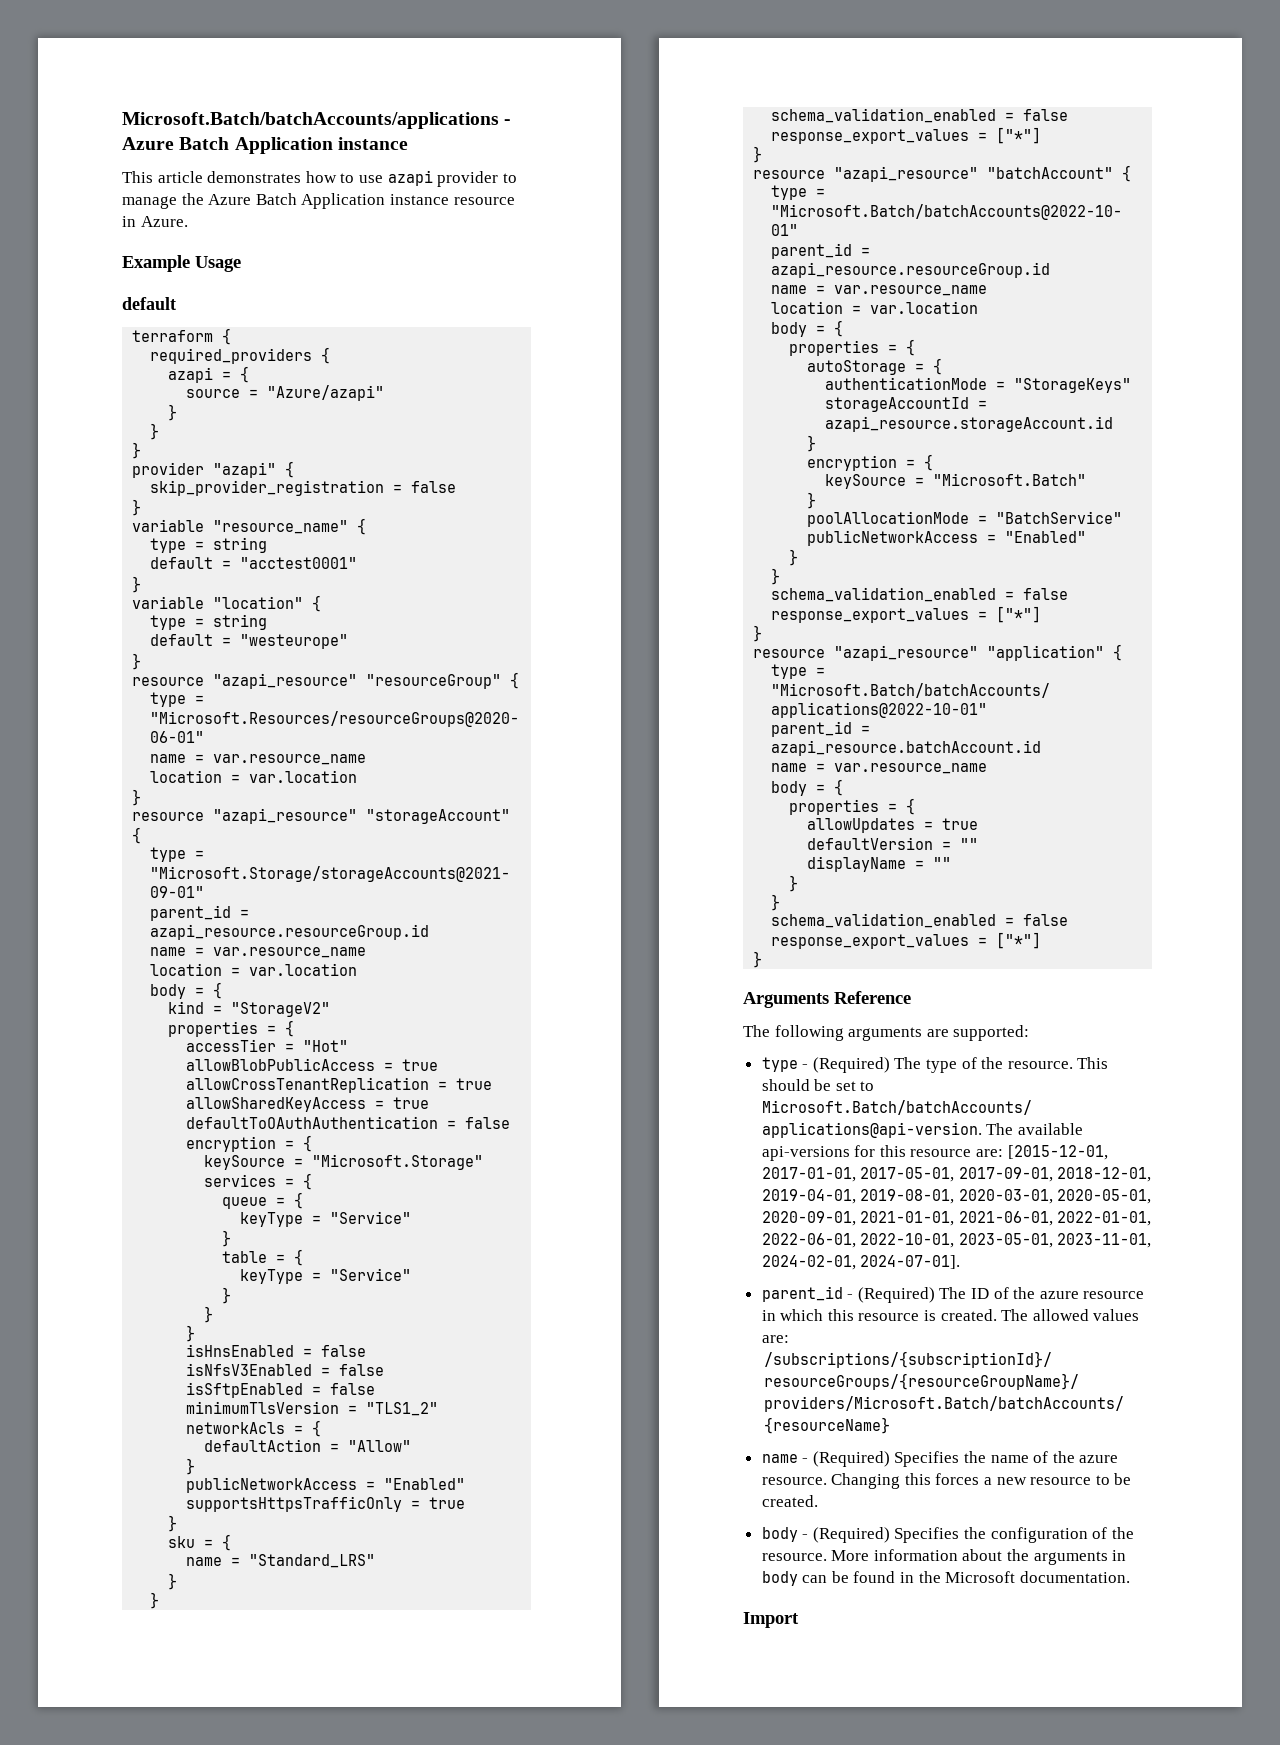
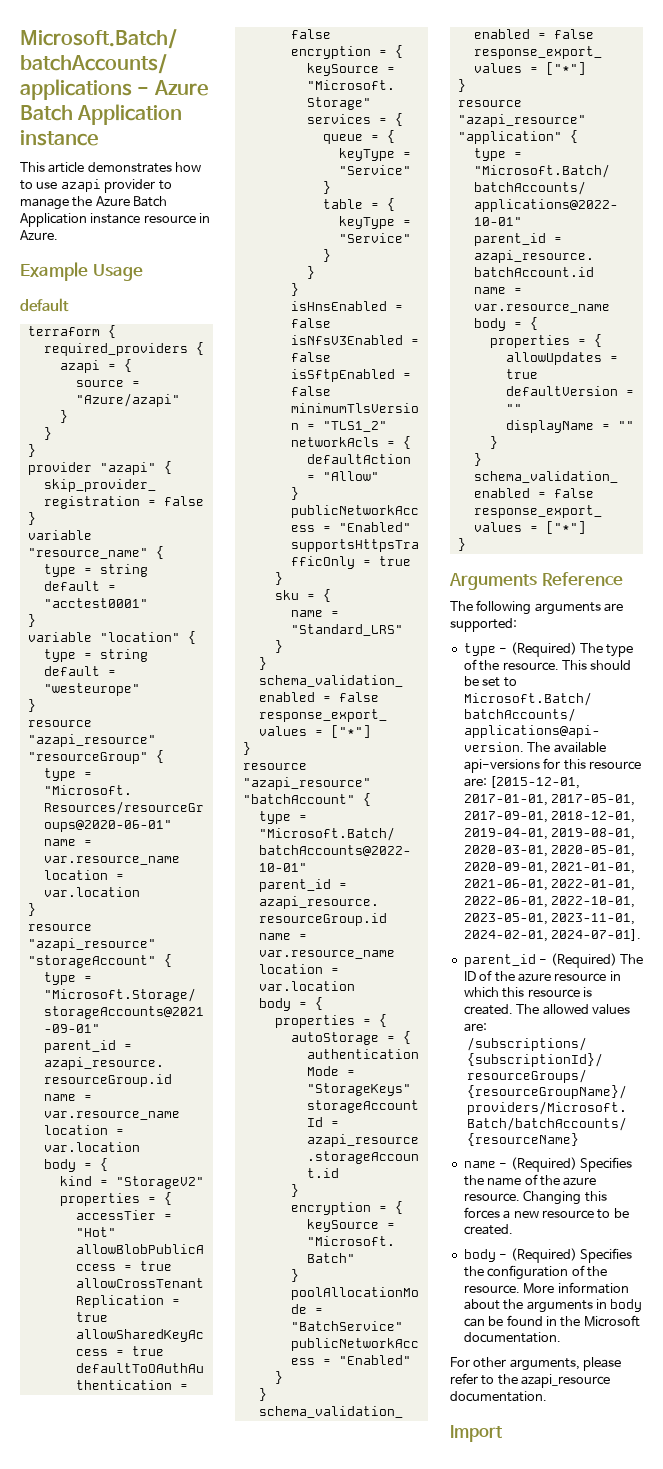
(1130, 1577) none -> [450,1357,622,1371] [450,1373,611,1388] [450,1391,547,1402] // For other arguments, please refer to the azapi_resource documentation.

